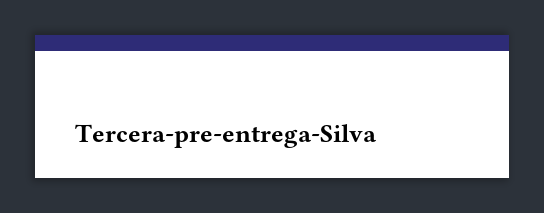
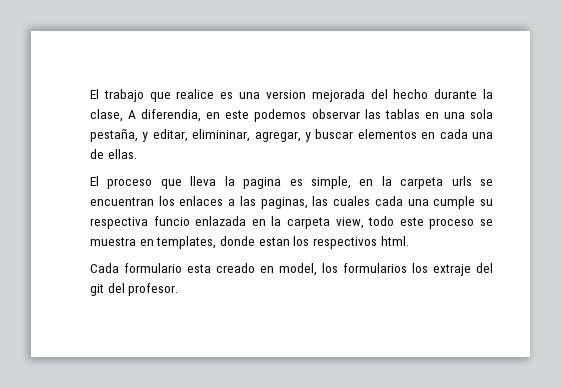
[75,124,377,148] Tercera-pre-entrega-Silva -> [90,89,493,102] [90,109,493,122] [90,128,493,142] [90,149,137,159] [90,176,494,189] [90,196,493,209] [90,216,494,229] [90,236,409,249] [90,263,493,276] [90,283,179,296] El trabajo que realice es una version mejorada del hecho durante la clase, A diferendia, en este podemos observar las tablas en una sola pestaña, y editar, elimininar, agregar, y buscar elementos en cada una de ellas. // El proceso que lleva la pagina es simple, en la carpeta urls se encuentran los enlaces a las paginas, las cuales cada una cumple su respectiva funcio enlazada en la carpeta view, todo este proceso se muestra en templates, donde estan los respectivos html. // Cada formulario esta creado en model, los formularios los extraje del git del profesor.

